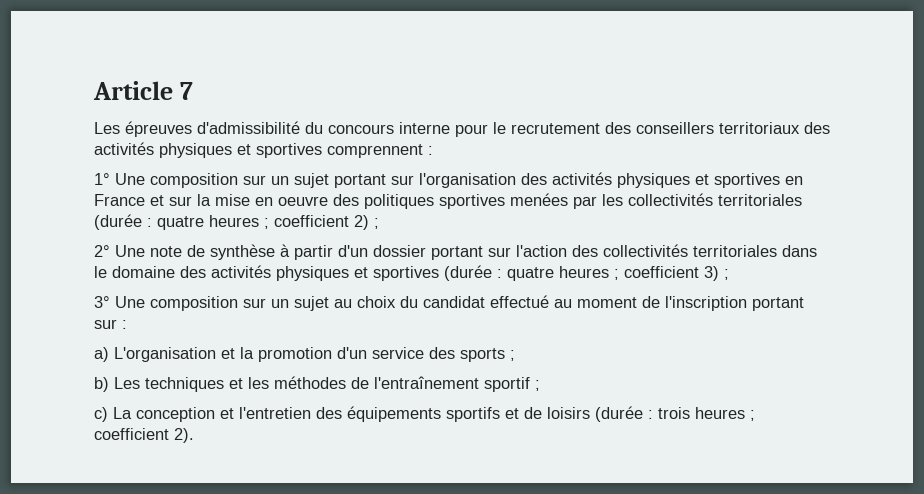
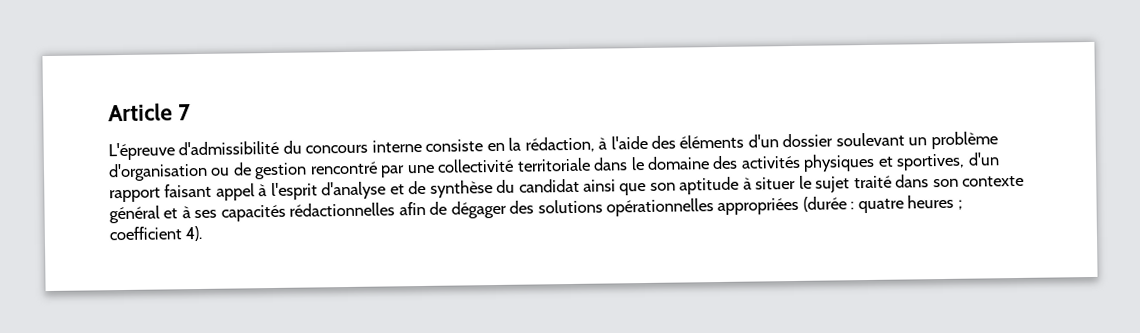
[94,121,192,137] Les épreuves -> [108,142,175,161] L'épreuve
[455,122,830,137] [94,142,433,158] [94,172,803,188] [94,193,802,209] [94,214,379,230] [94,244,777,260] pour le recrutement des conseillers territoriaux des activités physiques et sportives comprennent : // 1° Une composition sur un sujet portant sur l'organisation des activités physiques et sportives en France et sur la mise en oeuvre des politiques sportives menées par les collectivités territoriales (durée : quatre heures ; coefficient 2) ; // 2° Une note de synthèse à partir d'un dossier portant sur l'action des collectivités territoriales -> [425,131,998,153] [108,157,591,182] consiste en la rédaction, à l'aide des éléments d'un dossier soulevant un problème d'organisation ou de gestion rencontré par une collectivité territoriale
[373,265,729,281] [94,295,804,311] [94,319,127,329] [94,347,515,362] [94,376,540,392] [94,406,755,422] [94,428,194,443] sportives (durée : quatre heures ; coefficient 3) ; // 3° Une composition sur un sujet au choix du candidat effectué au moment de l'inscription portant sur : // a) L'organisation et la promotion d'un service des sports ; // b) Les techniques et les méthodes de l'entraînement sportif ; // c) La conception et l'entretien des équipements sportifs et de loisirs (durée : trois heures ; coefficient 2). -> [896,152,1000,171] [109,174,1025,203] [109,194,963,224] [109,225,203,242] sportives, d'un rapport faisant appel à l'esprit d'analyse et de synthèse du candidat ainsi que son aptitude à situer le sujet traité dans son contexte général et à ses capacités rédactionnelles afin de dégager des solutions opérationnelles appropriées (durée : quatre heures ; coefficient 4).

